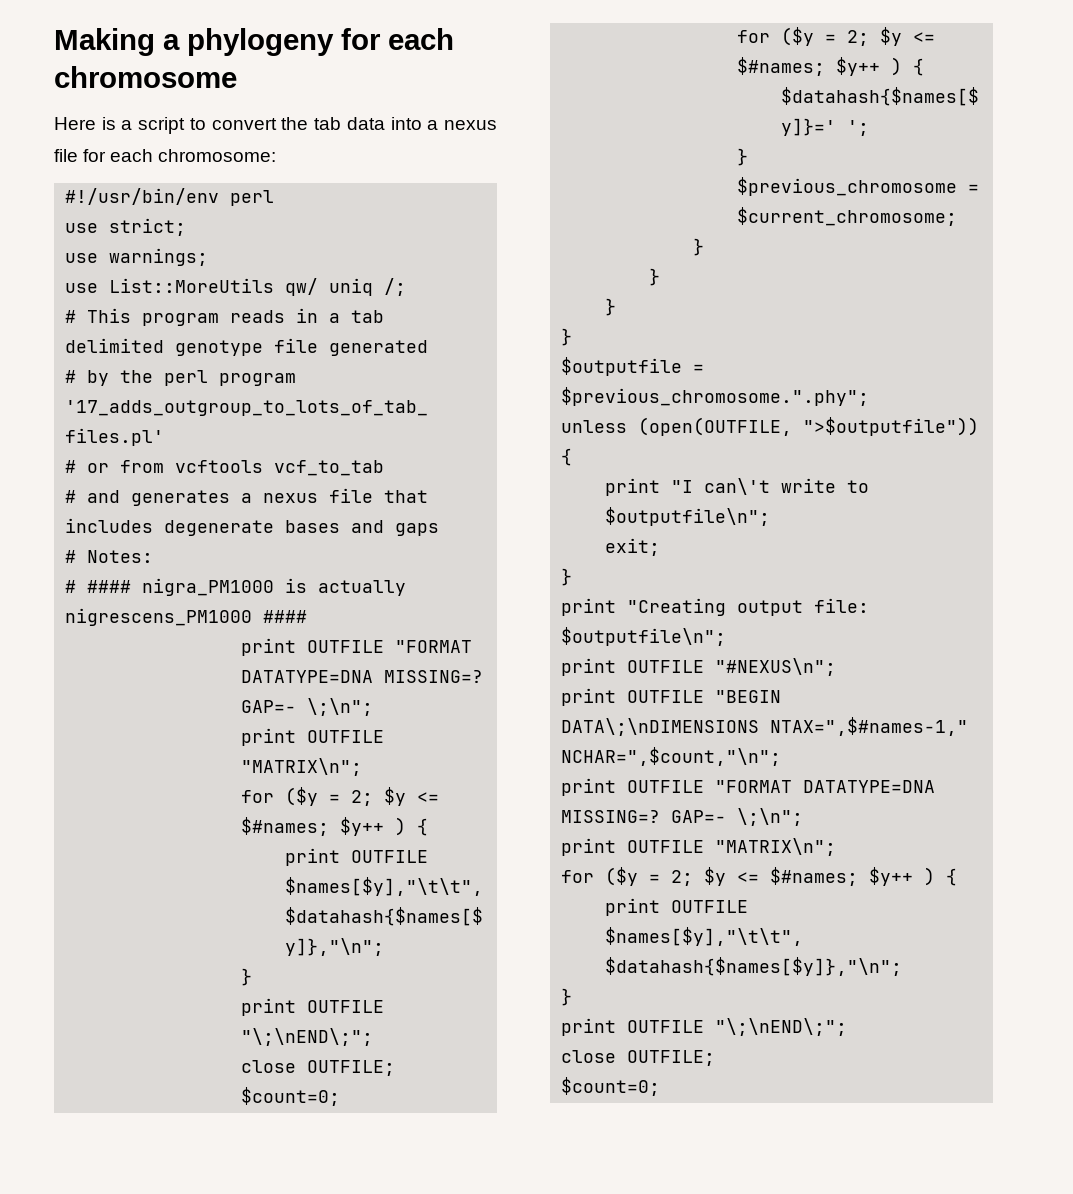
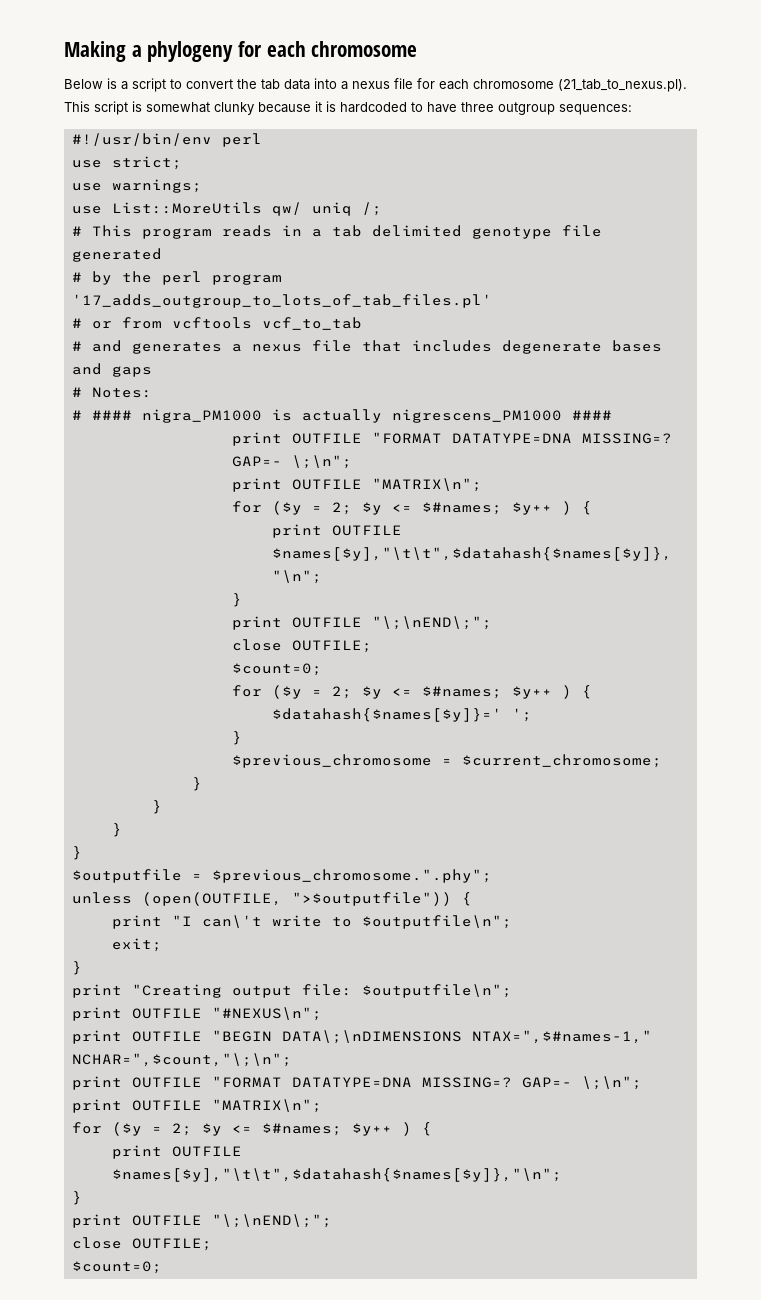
[54,117,96,130] Here -> [64,79,103,89] Below
[158,149,277,162] chromosome: -> [473,79,687,92] [64,101,632,115] chromosome (21_tab_to_nexus.pl). This script is somewhat clunky because it is hardcoded to have three outgroup sequences:
[561,747,782,766] NCHAR=",$count,"\n"; -> [71,1053,292,1067] NCHAR=",$count,"\;\n";

